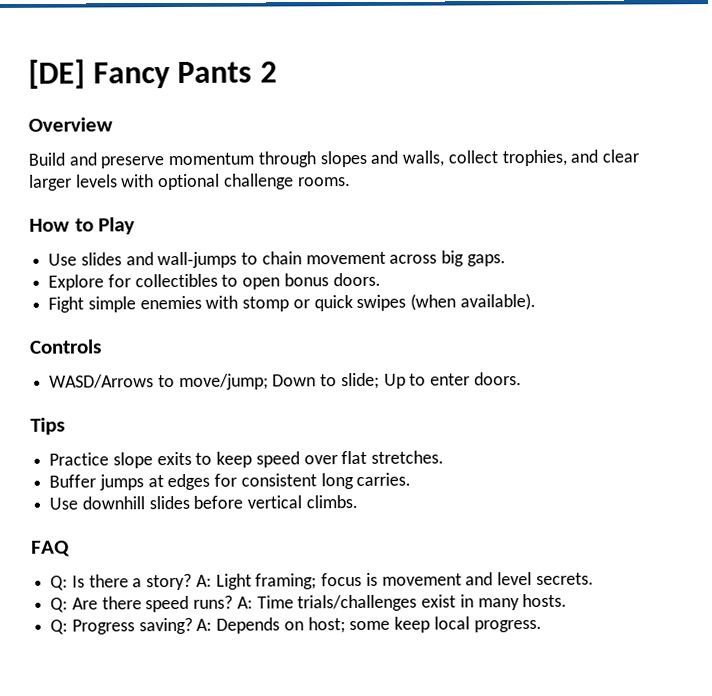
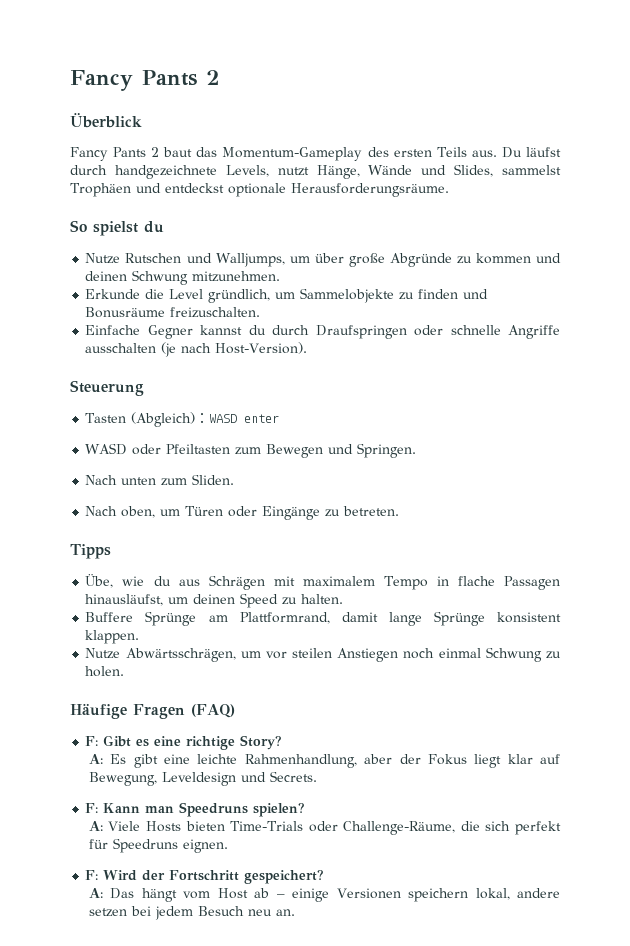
[28,58,85,89] [DE] -> (70, 80) none
[28,117,113,132] [28,149,639,169] [29,173,351,191] [29,217,136,235] [48,250,506,269] [48,272,381,291] [48,292,536,313] [29,339,102,354] [49,372,522,390] [30,417,65,435] [49,450,445,469] [49,472,412,491] [49,494,358,510] [31,540,70,557] [50,572,594,591] [50,593,568,613] [50,616,542,635] Overview // Build and preserve momentum through slopes and walls, collect trophies, and clear larger levels with optional challenge rooms. // How to Play // Use slides and wall‑jumps to chain movement across big gaps. // Explore for collectibles to open bonus doors. // Fight simple enemies with stomp or quick swipes (when available). // Controls // WASD/Arrows to move/jump; Down to slide; Up to enter doors. // Tips // Practice slope exits to keep speed over flat stretches. // Buffer jumps at edges for consistent long carries. // Use downhill slides before vertical climbs. // FAQ // Q: Is there a story? A: Light framing; focus is movement and level secrets. // Q: Are there speed runs? A: Time trials/challenges exist in many hosts. // Q: Progress saving? A: Depends on host; some keep local progress. -> [70,113,142,128] [70,147,562,161] [70,164,561,179] [70,183,449,197] [70,220,164,236] [85,253,561,267] [85,270,281,285] [85,288,489,303] [85,307,261,318] [85,325,560,339] [85,342,308,357] [70,380,144,396] [85,412,280,427] [85,443,417,458] [85,474,235,486] [85,506,400,520] [70,544,111,559] [85,574,560,590] [85,593,344,608] [85,611,561,626] [85,630,140,644] [85,647,562,662] [85,666,125,677] [70,703,235,719] [85,735,283,750] [88,754,560,768] [88,771,317,786] [85,802,306,817] [88,821,561,835] [88,838,228,853] [85,870,325,884] [88,888,560,902] [88,906,295,920] Überblick // Fancy Pants 2 baut das Momentum-Gameplay des ersten Teils aus. Du läufst durch handgezeichnete Levels, nutzt Hänge, Wände und Slides, sammelst Trophäen und entdeckst optionale Herausforderungsräume. // So spielst du // Nutze Rutschen und Walljumps, um über große Abgründe zu kommen und deinen Schwung mitzunehmen. // Erkunde die Level gründlich, um Sammelobjekte zu finden und Bonusräume freizuschalten. // Einfache Gegner kannst du durch Draufspringen oder schnelle Angriffe ausschalten (je nach Host-Version). // Steuerung // Tasten (Abgleich)：WASD enter // WASD oder Pfeiltasten zum Bewegen und Springen. // Nach unten zum Sliden. // Nach oben, um Türen oder Eingänge zu betreten. // Tipps // Übe, wie du aus Schrägen mit maximalem Tempo in flache Passagen hinausläufst, um deinen Speed zu halten. // Buffere Sprünge am Plattformrand, damit lange Sprünge konsistent klappen. // Nutze Abwärtsschrägen, um vor steilen Anstiegen noch einmal Schwung zu holen. // Häufige Fragen (FAQ) // F: Gibt es eine richtige Story? // A: Es gibt eine leichte Rahmenhandlung, aber der Fokus liegt klar auf Bewegung, Leveldesign und Secrets. // F: Kann man Speedruns spielen? // A: Viele Hosts bieten Time-Trials oder Challenge-Räume, die sich perfekt für Speedruns eignen. // F: Wird der Fortschritt gespeichert? // A: Das hängt vom Host ab – einige Versionen speichern lokal, andere setzen bei jedem Besuch neu an.

